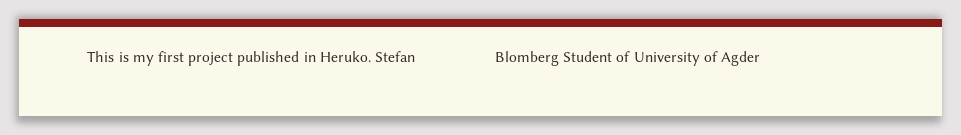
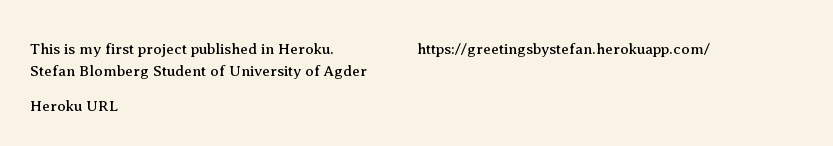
[319,51,371,62] Heruko. -> [278,43,335,54] Heroku.
(760, 58) none -> [30,100,119,111] [417,43,710,57] // Heroku URL https://greetingsbystefan.herokuapp.com/

